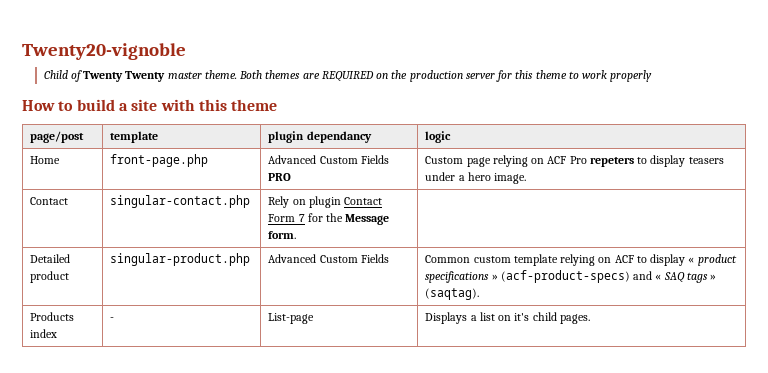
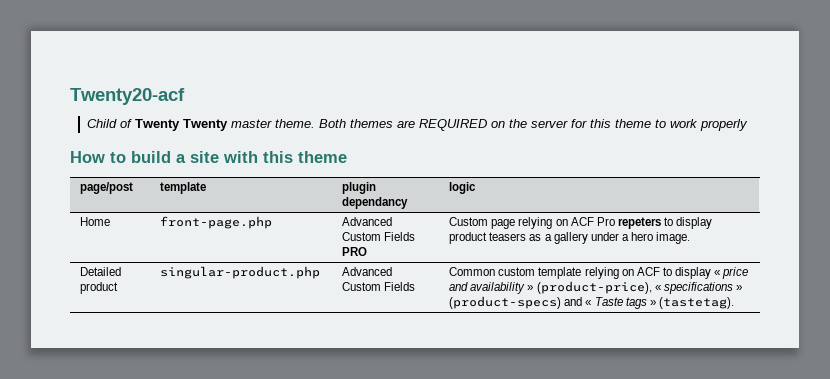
[22,43,186,60] Twenty20-vignoble -> [70,88,185,105] Twenty20-acf
[409,70,463,82] production -> (528, 123) none
[688,157,724,164] teasers -> [449,232,588,244] product teasers as a gallery
[30,197,69,205] [110,195,251,208] [268,196,383,208] [268,213,390,225] [268,231,297,239] // Contact | singular-contact.php | Rely on plugin Contact Form 7 for the Message form. | -> (691, 238) none
[697,254,737,266] product -> [722,267,749,279] [449,281,661,294] price and availability » (product-price), «
[500,270,630,283] (acf-product-specs) -> [449,296,562,309] (product-specs)
[663,272,685,283] SAQ -> [594,297,623,306] Taste
[425,288,480,300] [30,312,75,321] [30,329,58,338] [110,317,115,321] [268,313,315,324] [425,312,590,324] (saqtag). // Products index | - | List-page | Displays a list on it's child pages. -> [658,297,734,309] (tastetag).

